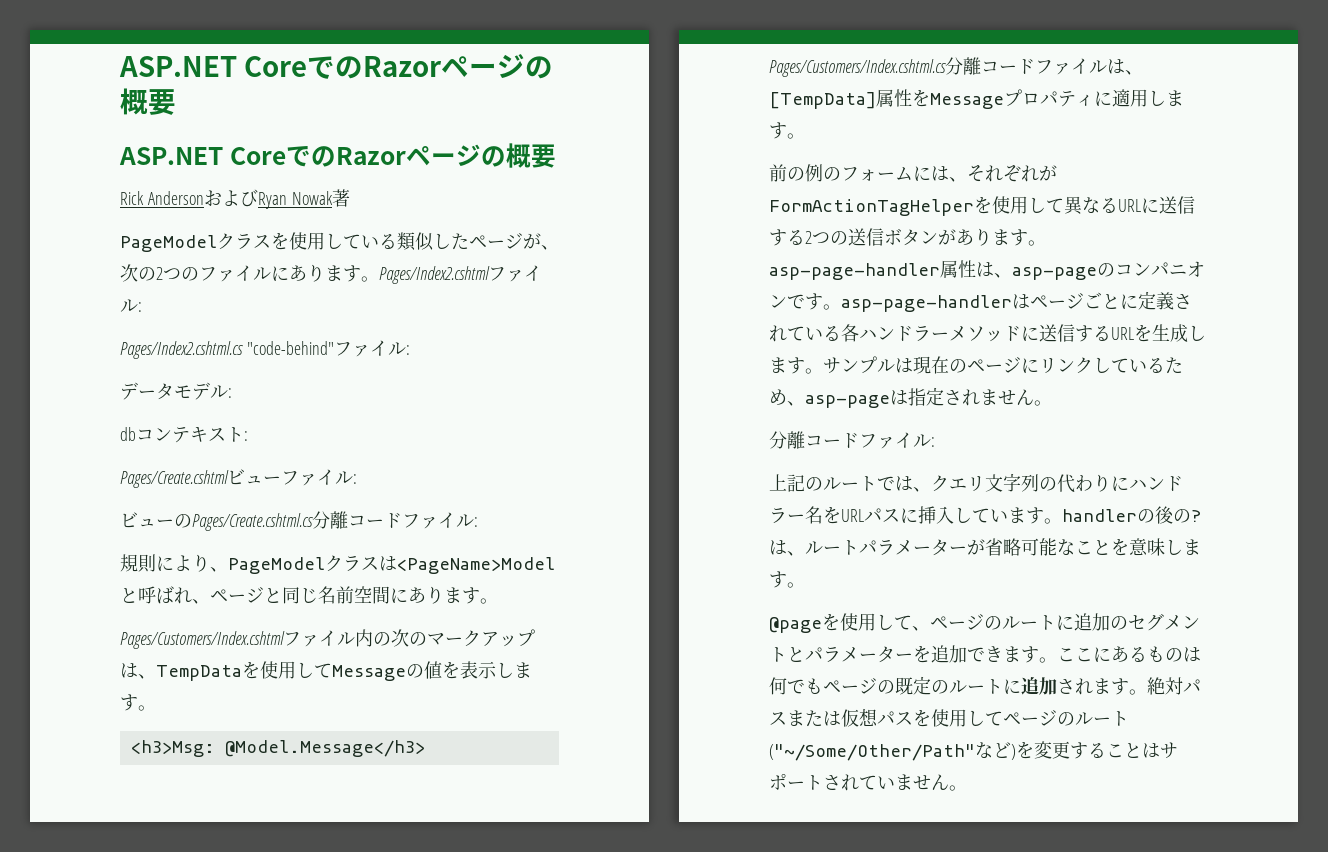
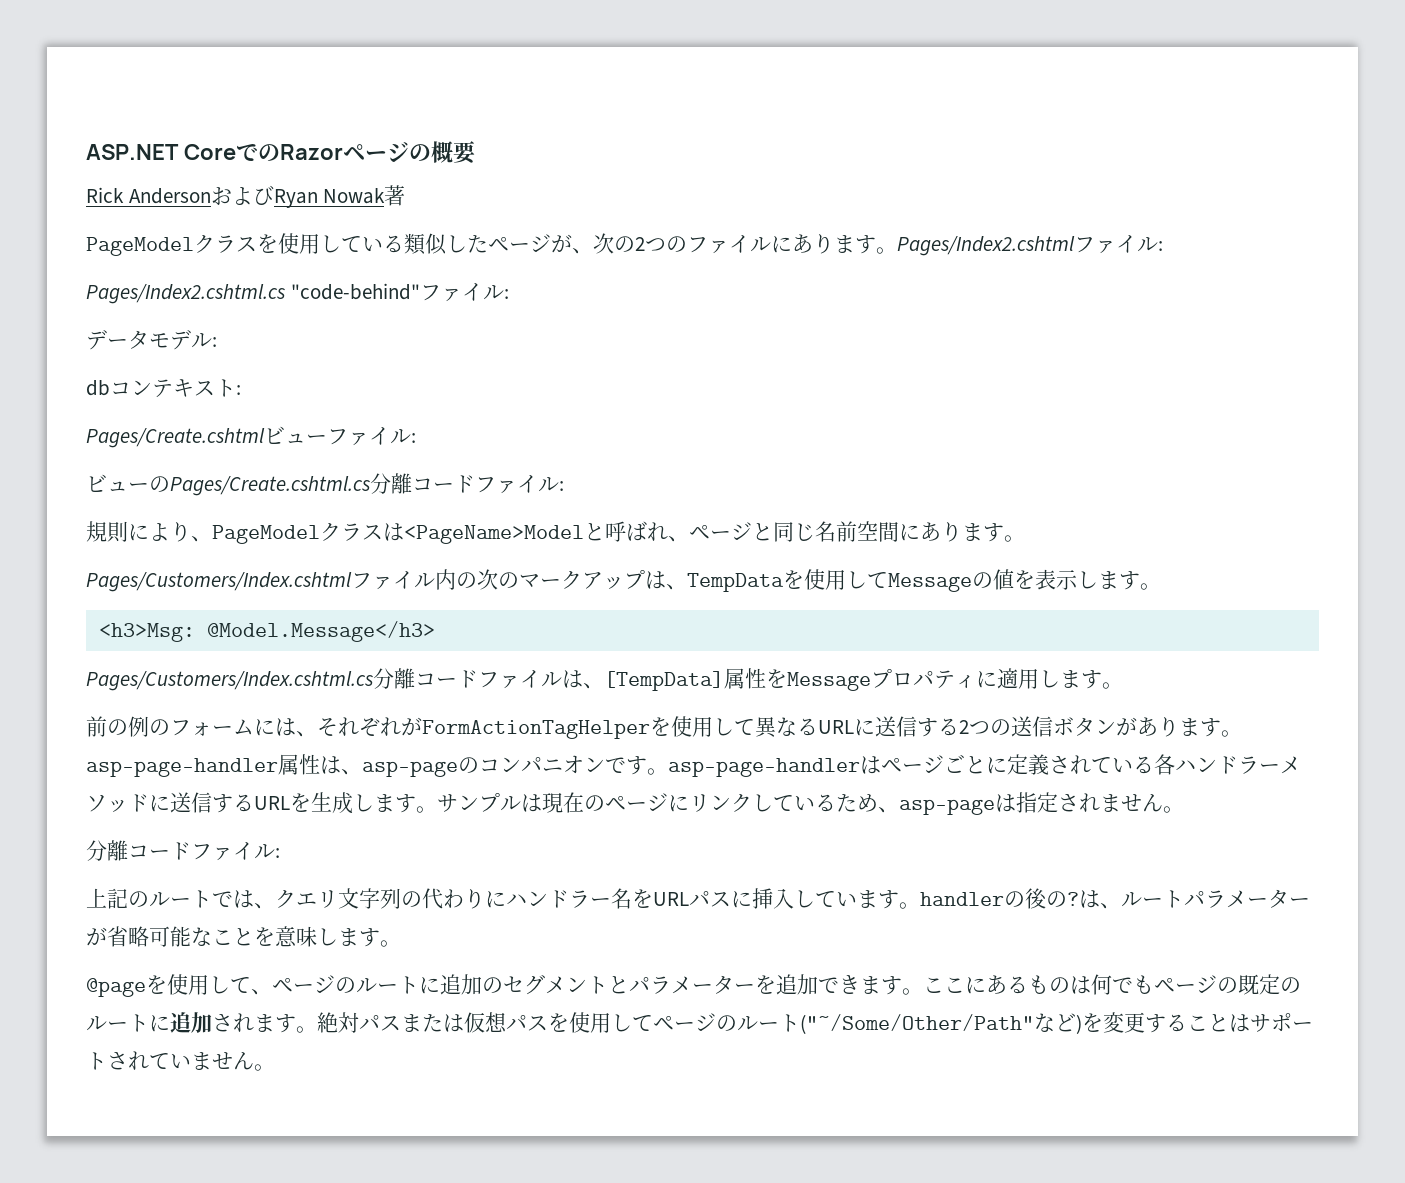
[119,54,554,79] [120,88,176,115] [119,143,556,168] ASP.NET CoreでのRazorページの概要 // ASP.NET CoreでのRazorページの概要 -> [86,141,476,164] ASP.NET CoreでのRazorページの概要

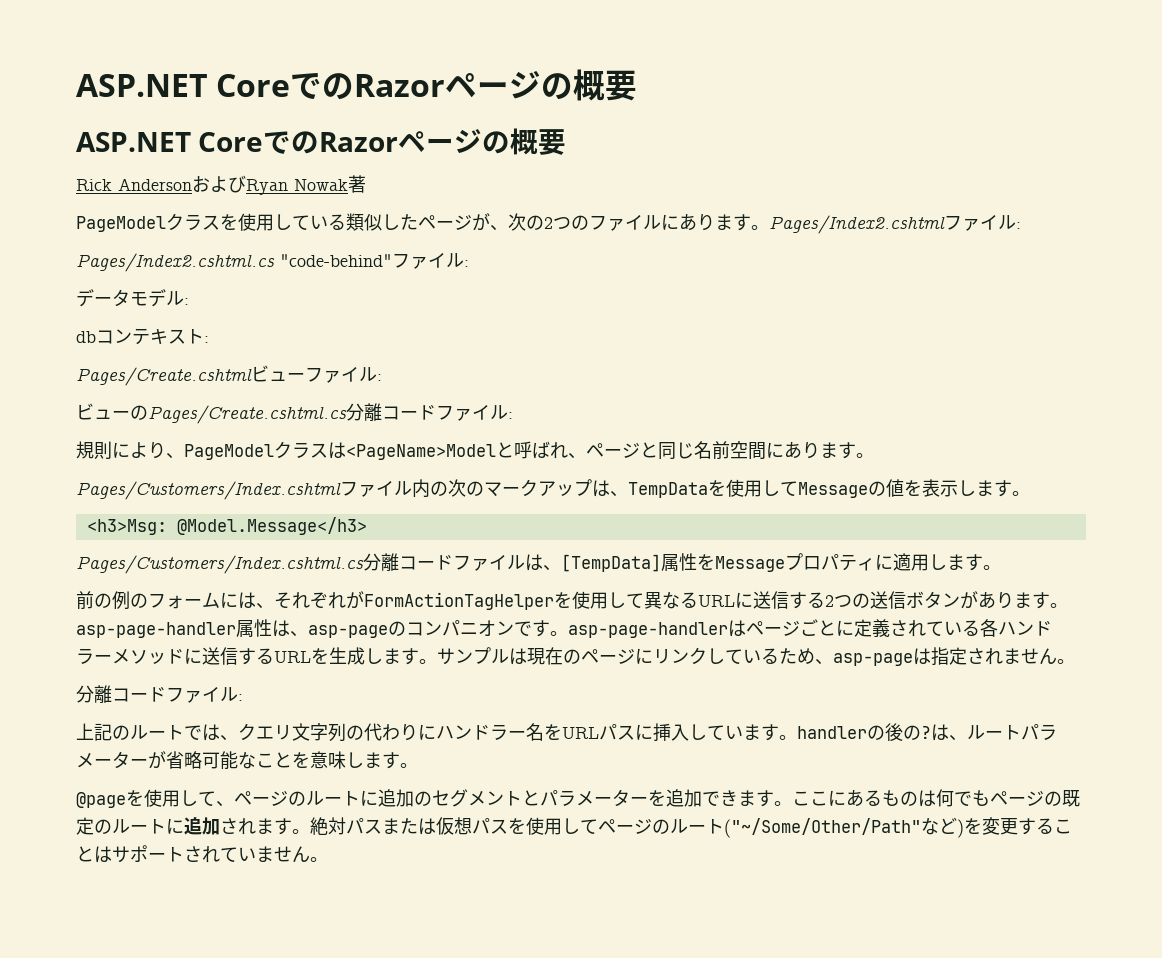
[86,141,476,164] ASP.NET CoreでのRazorページの概要 -> [76,69,638,101] [76,128,567,155] ASP.NET CoreでのRazorページの概要 // ASP.NET CoreでのRazorページの概要

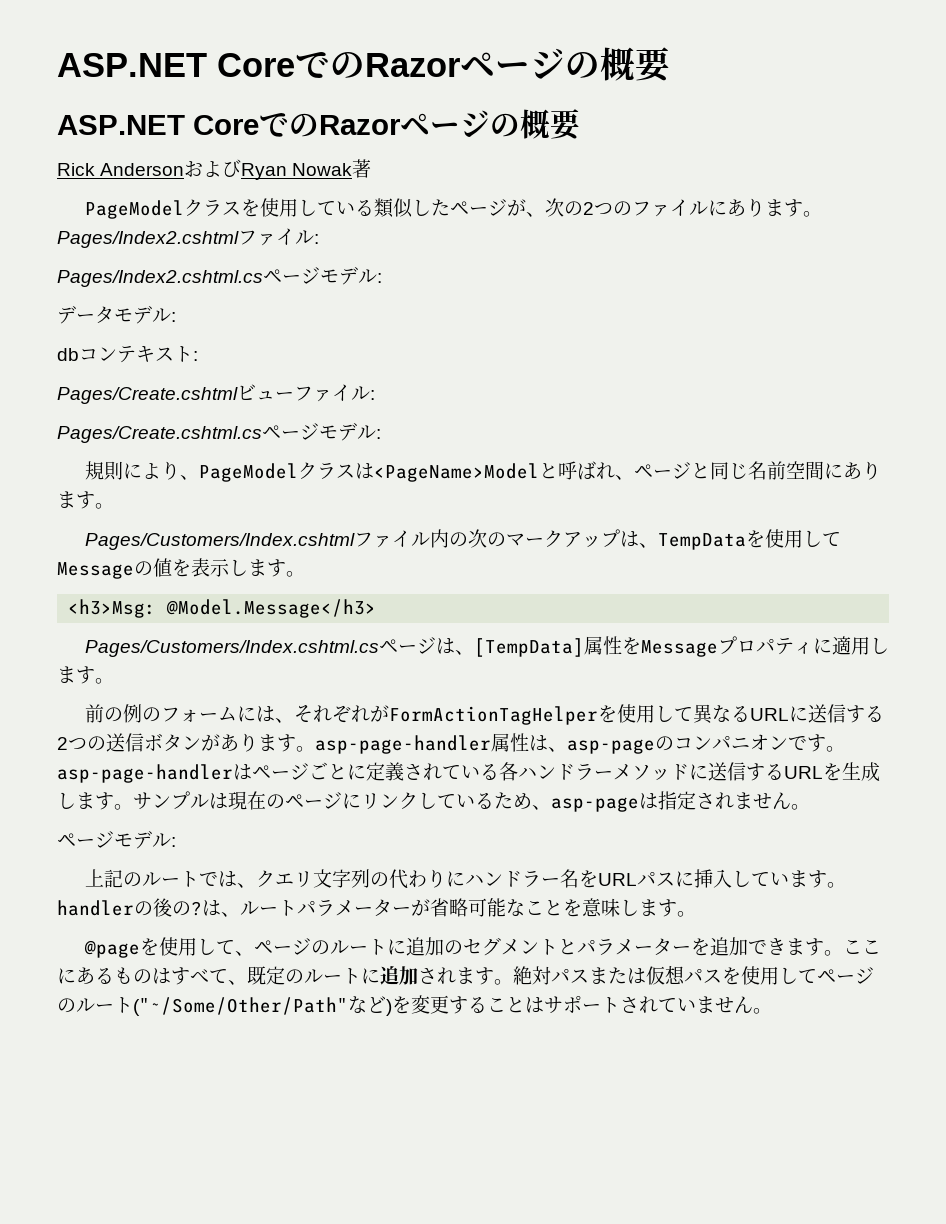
[280,253,446,269] "code-behind"ファイ -> [263,267,358,285] ページモデ
[76,403,490,424] ビューのPages/Create.cshtml.cs分離コードファイ -> [57,423,357,443] Pages/Create.cshtml.csページモデ
[363,553,525,571] 分離コードファイル -> [378,637,436,654] ページ
[76,685,220,703] 分離コードファイ -> [57,831,152,849] ページモデ
[936,789,1062,807] 何でもページの -> [171,967,247,985] すべて、

